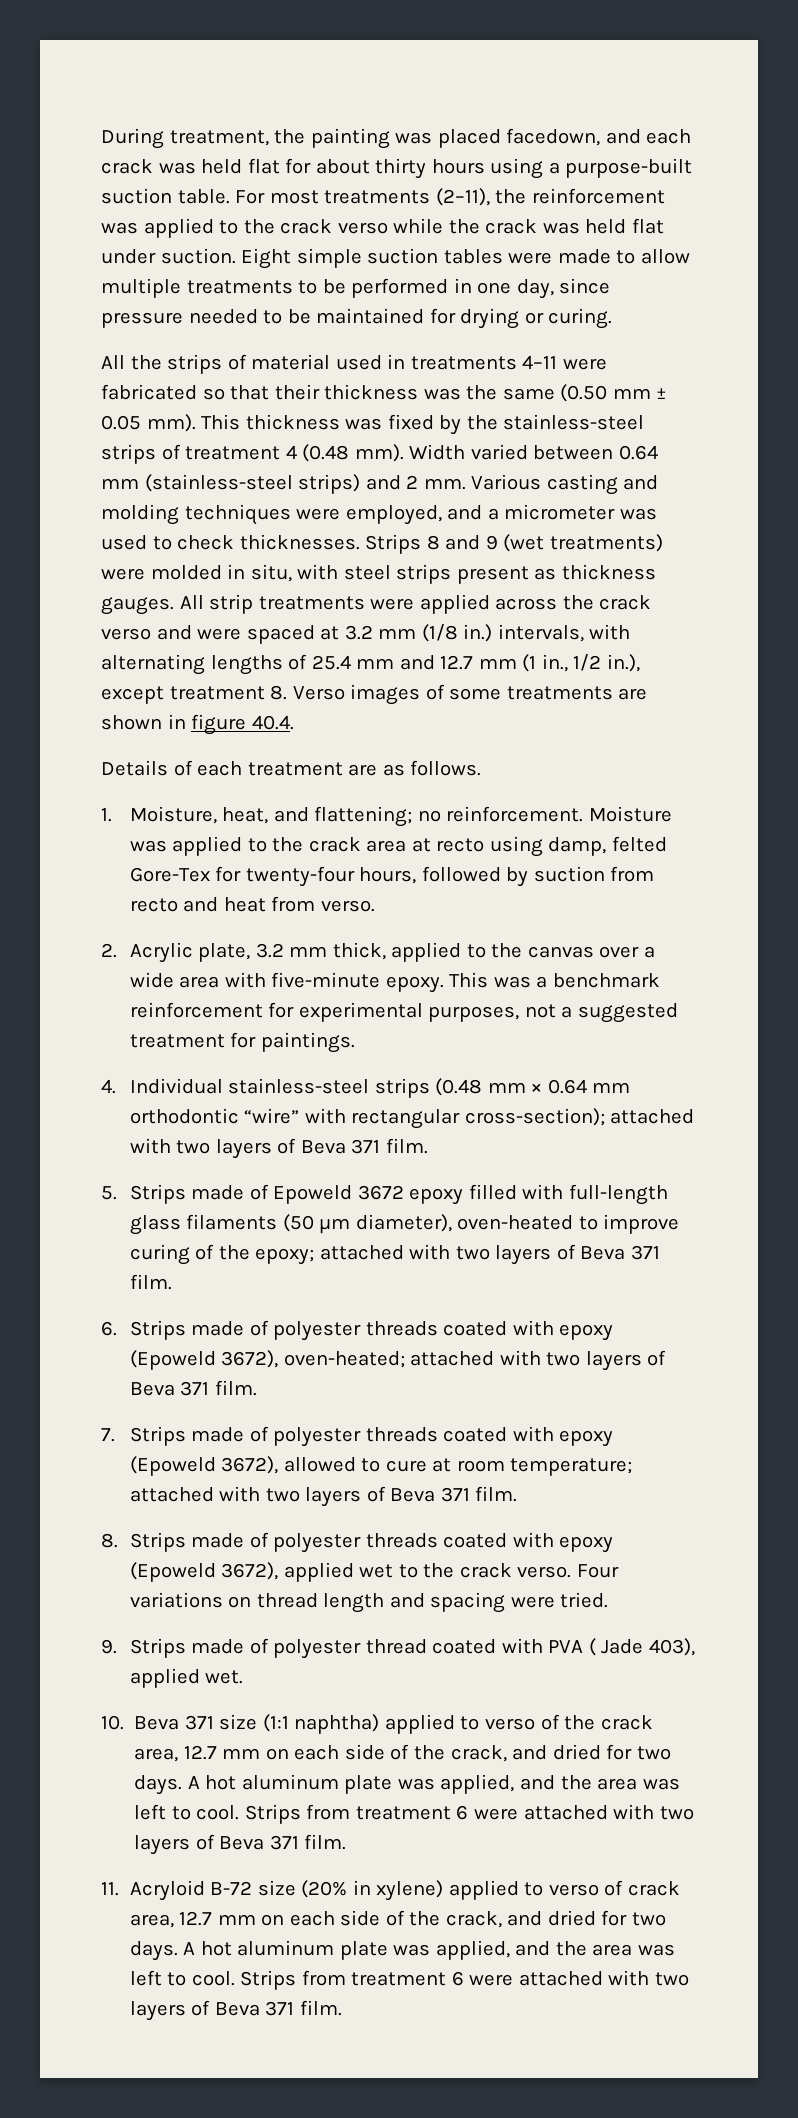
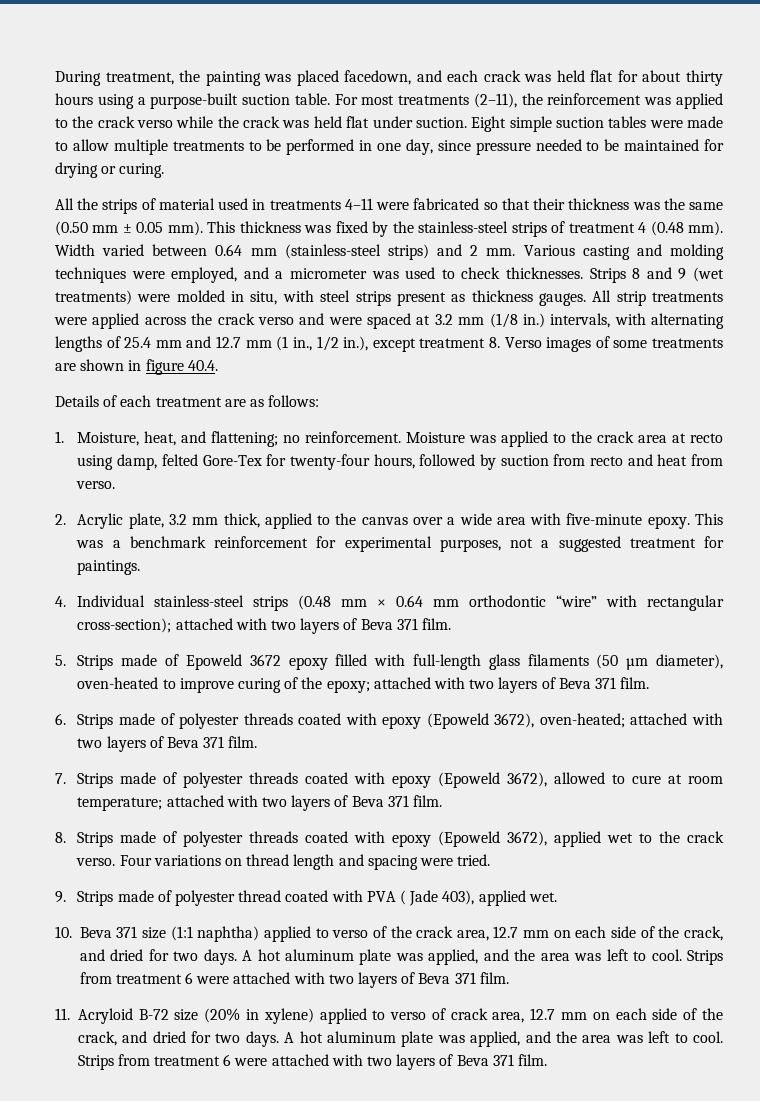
[410,760,482,776] follows. -> [268,395,320,407] follows:

